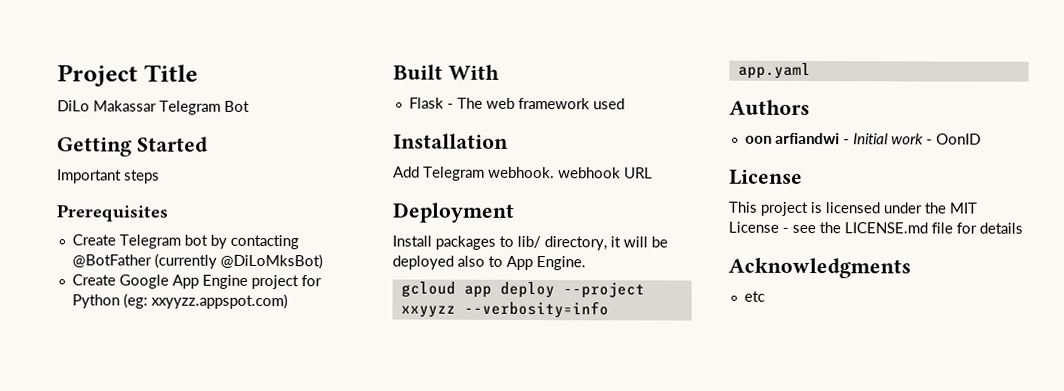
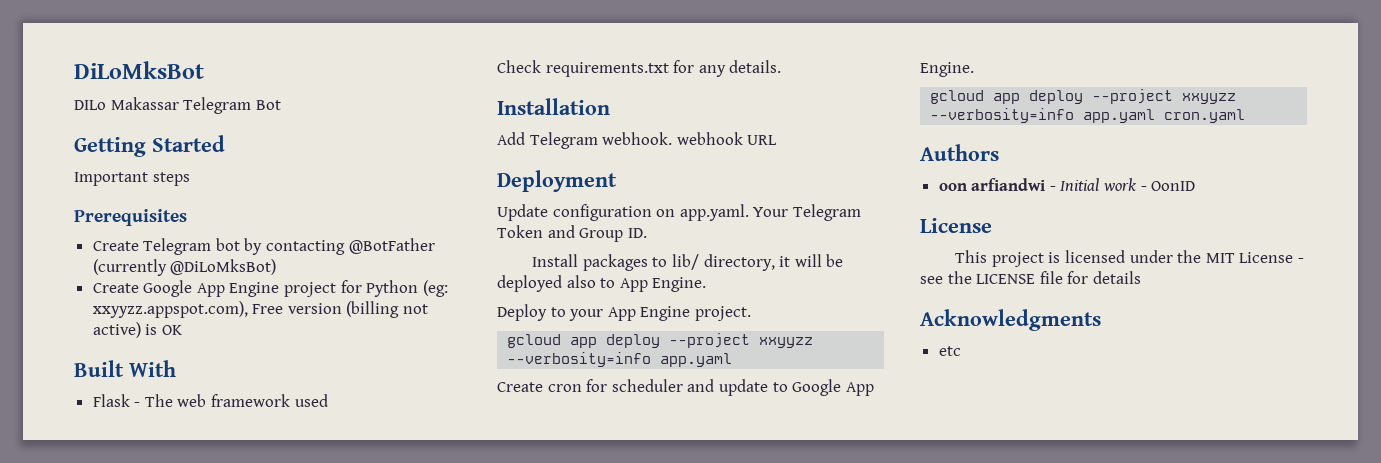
[57,64,198,87] [57,100,90,112] Project Title // DiLo -> [74,61,204,79] [74,100,106,110] DiLoMksBot // DILo
[150,293,288,310] xxyyzz.appspot.com) -> [92,301,429,318] [92,322,182,338] xxyyzz.appspot.com), Free version (billing not active) is OK
(625, 104) none -> [497,60,782,77] // Check requirements.txt for any details.
(514, 212) none -> [497,204,861,221] [497,225,647,242] // Update configuration on app.yaml. Your Telegram Token and Group ID.
[400,281,645,299] [400,300,609,319] [737,62,811,80] // gcloud app deploy --project xxyyzz --verbosity=info app.yaml -> [497,304,751,321] [507,333,814,348] [507,352,733,367] [497,379,874,396] [920,62,974,77] [930,89,1237,104] [930,108,1246,123] // Deploy to your App Engine project. // gcloud app deploy --project xxyyzz --verbosity=info app.yaml // Create cron for scheduler and update to Google App Engine. // gcloud app deploy --project xxyyzz --verbosity=info app.yaml cron.yaml
[844,222,928,234] LICENSE.md -> [976,274,1036,284] LICENSE

